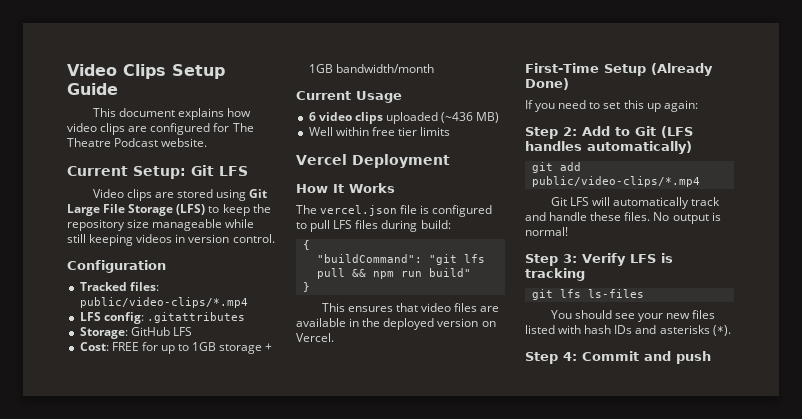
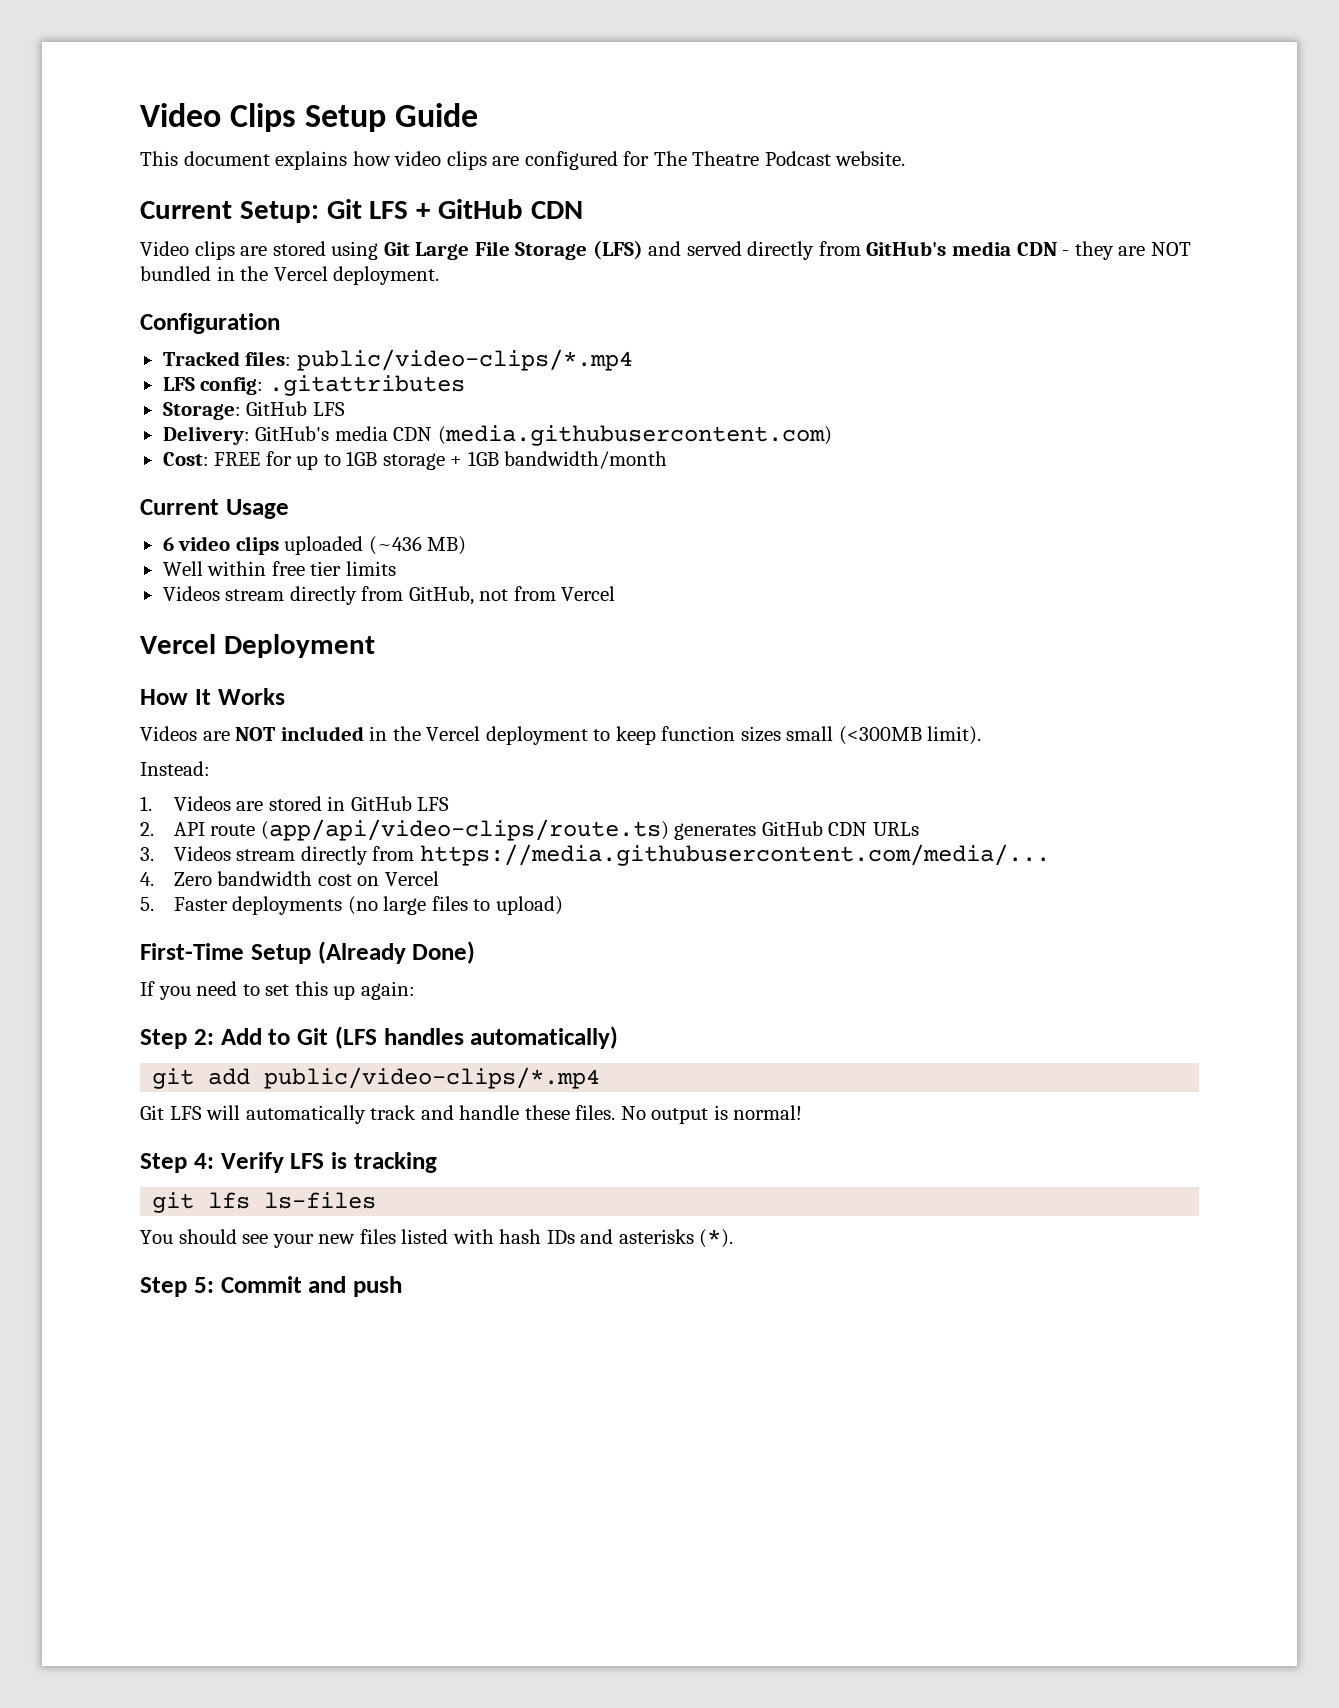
(248, 171) none -> [416,199,583,219] + GitHub CDN
[208,204,271,216] [67,219,255,231] [67,234,275,246] to keep the repository size manageable while still keeping videos in version control. -> [648,241,1191,260] [140,266,440,285] and served directly from GitHub's media CDN - they are NOT bundled in the Vercel deployment.
(192, 331) none -> [162,425,832,446] // Delivery: GitHub's media CDN (media.githubusercontent.com)
(451, 131) none -> [162,586,616,605] // Videos stream directly from GitHub, not from Vercel
[296,205,493,217] [296,220,451,232] [302,240,310,250] [316,254,485,265] [316,268,471,279] [302,282,310,292] [321,303,500,312] [296,318,496,330] [296,333,334,342] The vercel.json file is configured to pull LFS files during build: // { // "buildCommand": "git lfs pull && npm run build" // } // This ensures that video files are available in the deployed version on Vercel. -> [140,726,982,745] [140,761,210,776] [140,796,450,811] [140,819,919,841] [140,844,1050,866] [140,871,439,886] [140,896,563,915] Videos are NOT included in the Vercel deployment to keep function sizes small (<300MB limit). // Instead: // 1. Videos are stored in GitHub LFS // 2. API route (app/api/video-clips/route.ts) generates GitHub CDN URLs // 3. Videos stream directly from https://media.githubusercontent.com/media/... // 4. Zero bandwidth cost on Vercel // 5. Faster deployments (no large files to upload)
[563,254,577,263] 3: -> [193,1153,214,1169] 4:
[563,352,577,361] 4: -> [193,1277,214,1293] 5:

